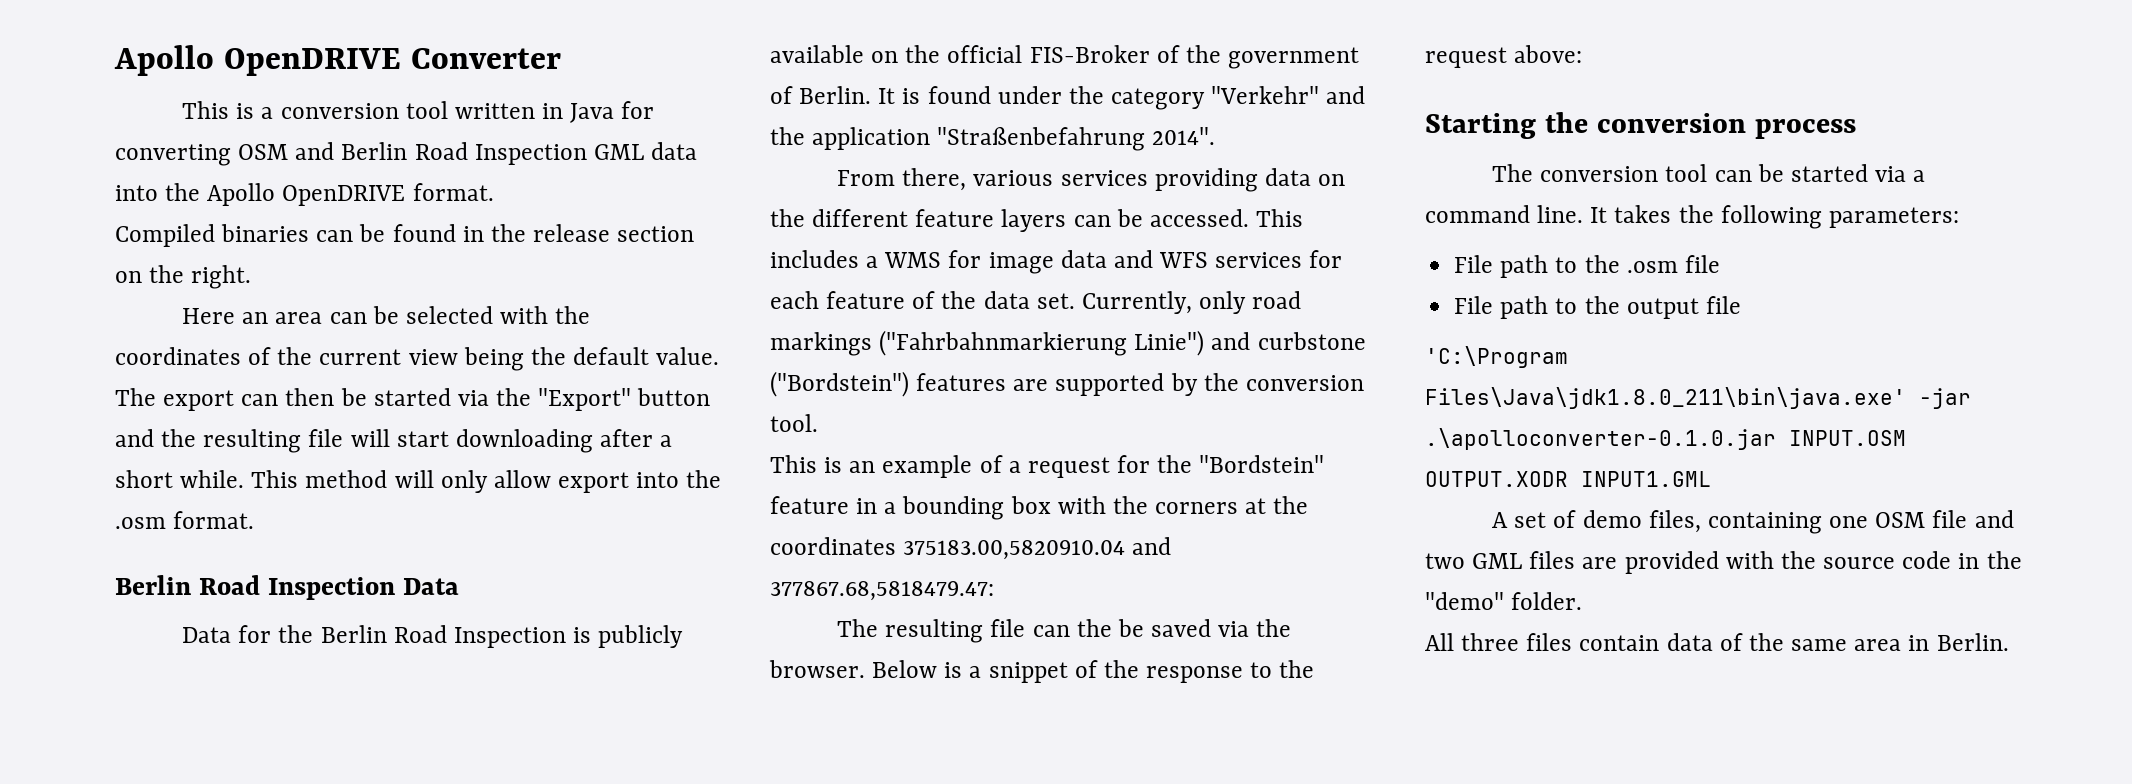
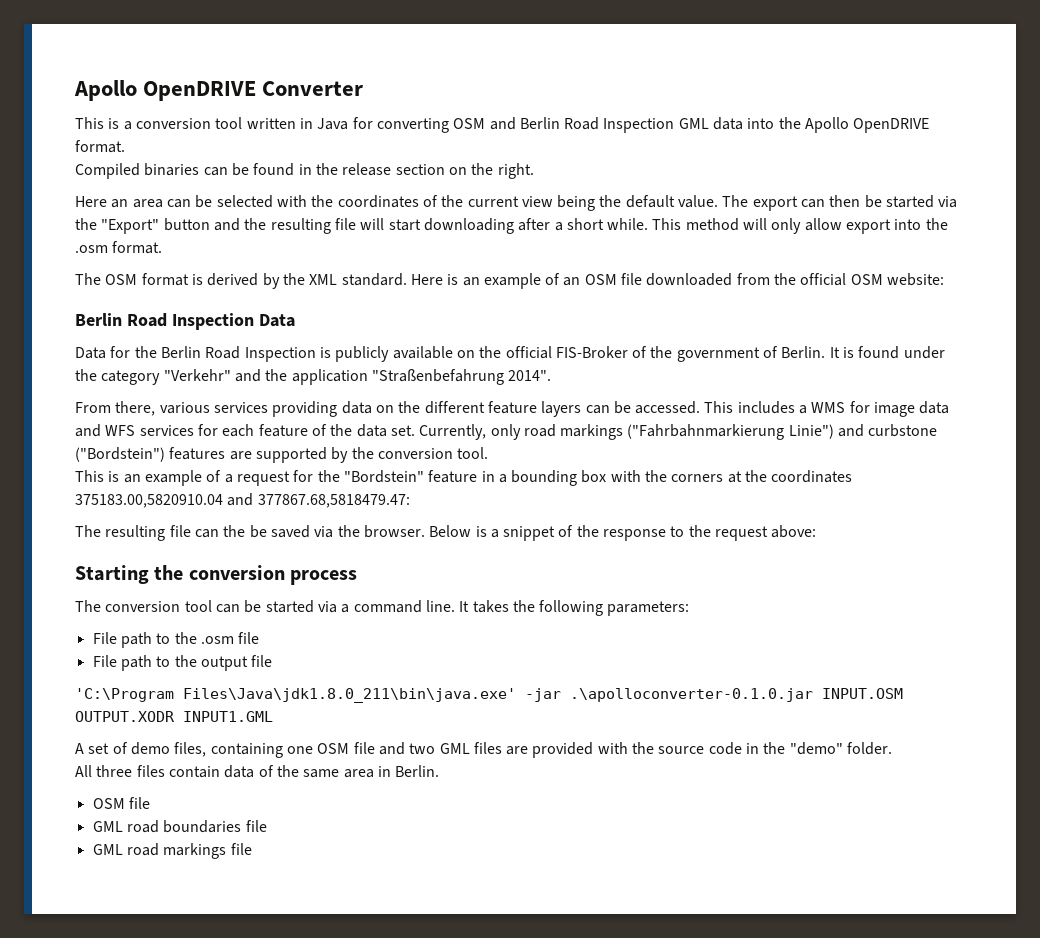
(255, 520) none -> [75,273,945,289] // The OSM format is derived by the XML standard. Here is an example of an OSM file downloaded from the official OSM website:
(2009, 642) none -> [92,797,150,809] [92,820,267,833] [92,843,252,859] // OSM file // GML road boundaries file // GML road markings file

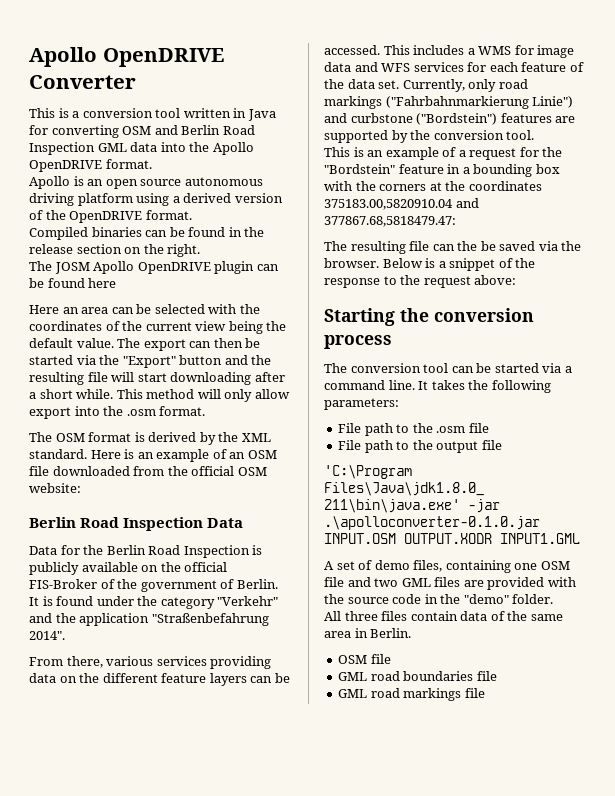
(125, 146) none -> [29,176,263,189] [29,193,283,206] [29,210,192,223] // Apollo is an open source autonomous driving platform using a derived version of the OpenDRIVE format.
(534, 171) none -> [29,261,279,274] [29,278,117,288] // The JOSM Apollo OpenDRIVE plugin can be found here

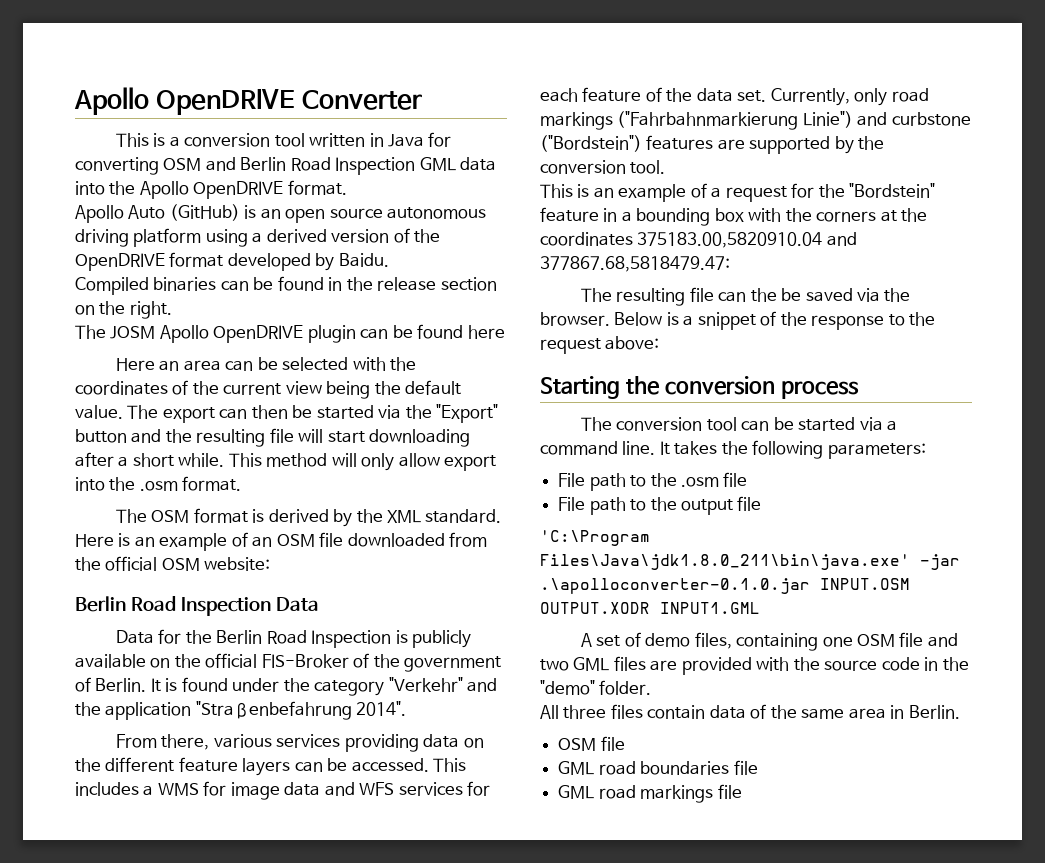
(70, 182) none -> [128,204,240,221] Auto (GitHub)
[145,210,192,220] format. -> [169,252,389,271] format developed by Baidu.

